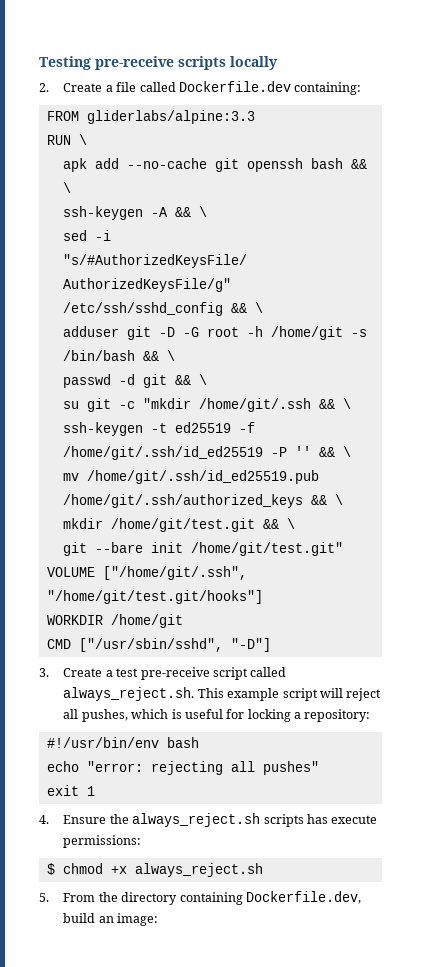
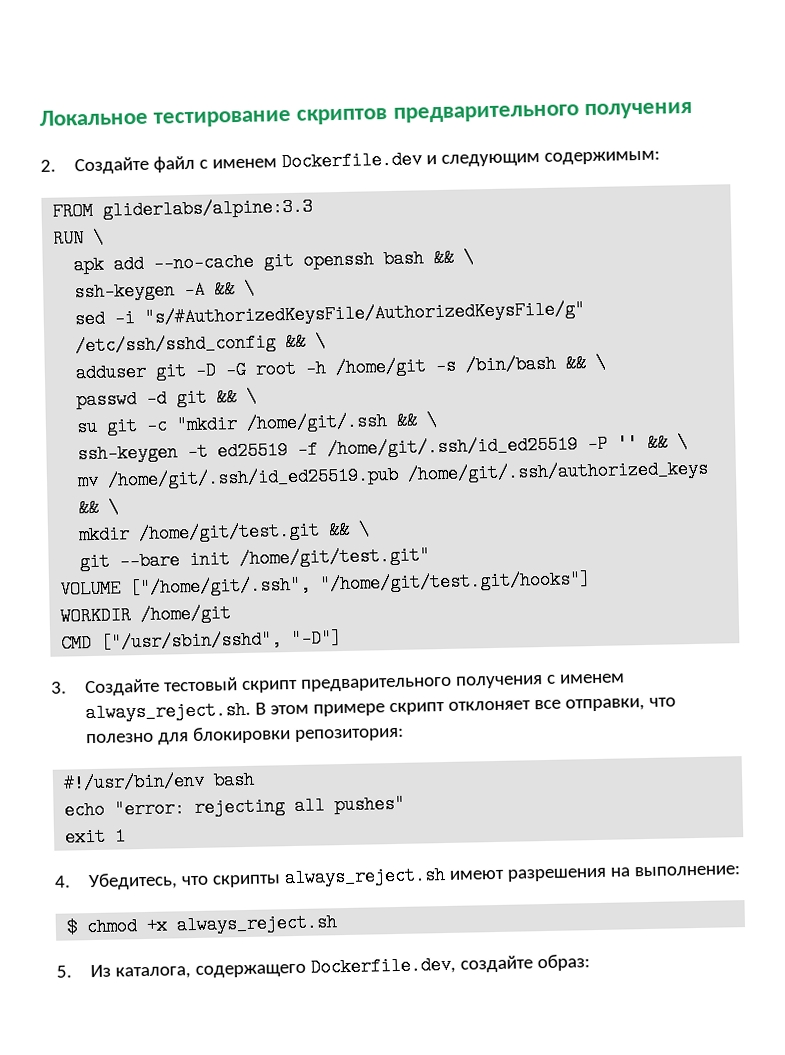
[39,56,278,70] [39,81,362,95] Testing pre-receive scripts locally // 2. Create a file called Dockerfile.dev containing: -> [39,101,692,128] [40,150,660,175] Локальное тестирование скриптов предварительного получения // 2. Создайте файл с именем Dockerfile.dev и следующим содержимым:
[63,667,287,680] [63,687,382,701] [63,709,371,722] Create a test pre-receive script called always_reject.sh. This example script will reject all pushes, which is useful for locking a repository: -> [83,673,625,697] [84,697,676,723] [85,726,404,745] Создайте тестовый скрипт предварительного получения с именем always_reject.sh. В этом примере скрипт отклоняет все отправки, что полезно для блокировки репозитория:
[63,813,378,827] [63,835,142,848] Ensure the always_reject.sh scripts has execute permissions: -> [87,865,740,891] Убедитесь, что скрипты always_reject.sh имеют разрешения на выполнение:
[63,891,361,905] [63,913,159,926] From the directory containing Dockerfile.dev, build an image: -> [89,954,590,980] Из каталога, содержащего Dockerfile.dev, создайте образ:

